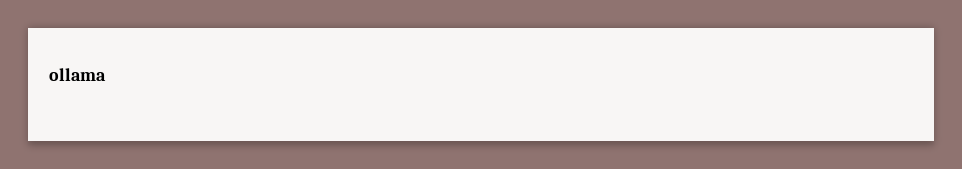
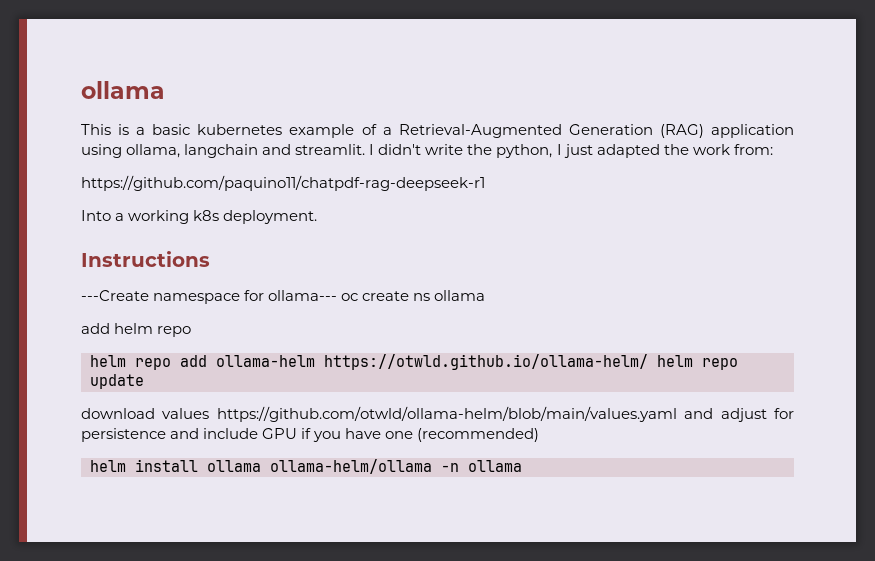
[49,68,106,81] ollama -> [81,81,165,99] [81,124,795,138] [81,144,773,158] [81,175,485,191] [81,210,318,224] [81,251,210,267] [81,290,486,304] [81,323,192,337] [90,354,738,370] [90,374,144,389] [81,406,794,422] [81,428,540,442] [90,459,522,474] ollama // This is a basic kubernetes example of a Retrieval-Augmented Generation (RAG) application using ollama, langchain and streamlit. I didn't write the python, I just adapted the work from: // https://github.com/paquino11/chatpdf-rag-deepseek-r1 // Into a working k8s deployment. // Instructions // ---Create namespace for ollama--- oc create ns ollama // add helm repo // helm repo add ollama-helm https://otwld.github.io/ollama-helm/ helm repo update // download values https://github.com/otwld/ollama-helm/blob/main/values.yaml and adjust for persistence and include GPU if you have one (recommended) // helm install ollama ollama-helm/ollama -n ollama

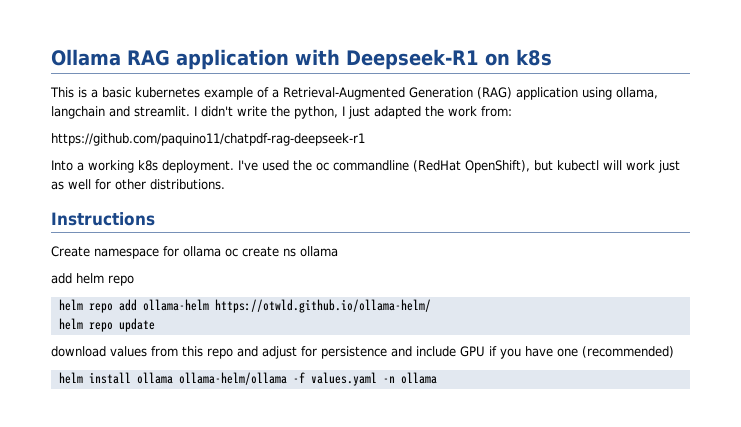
[81,81,165,99] ollama -> [51,49,552,70] Ollama RAG application with Deepseek-R1 on k8s
(318, 217) none -> [238,160,680,173] [51,179,225,190] I've used the oc commandline (RedHat OpenShift), but kubectl will work just as well for other distributions.
[81,290,149,301] ---Create -> [51,246,90,257] Create
[268,290,338,301] ollama--- -> [183,246,221,257] ollama
(648, 362) none -> (431, 306) //
[216,406,677,422] https://github.com/otwld/ollama-helm/blob/main/values.yaml -> [151,346,233,359] from this repo
(432, 466) none -> [292,372,377,386] -f values.yaml

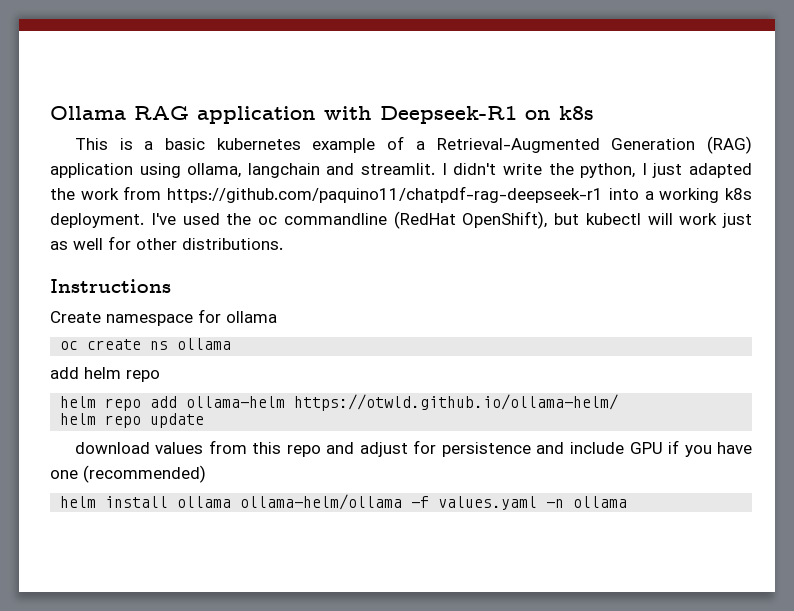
[481,106,512,117] from: // -> [123,186,162,200] from
[51,160,73,171] // Into -> [608,188,639,200] into
(221, 251) none -> (277, 317) //

